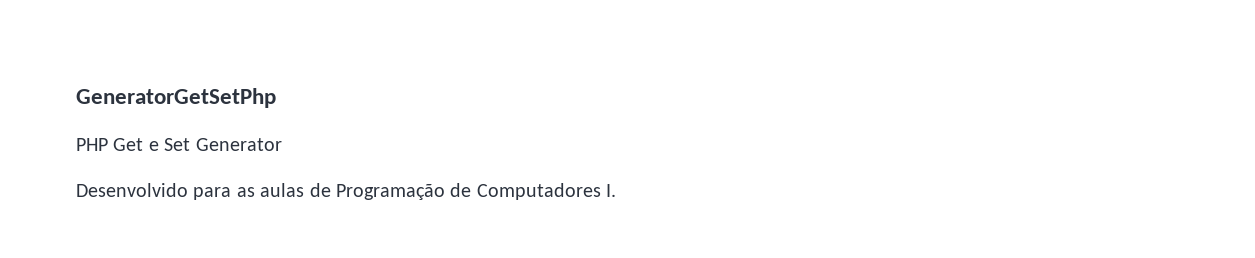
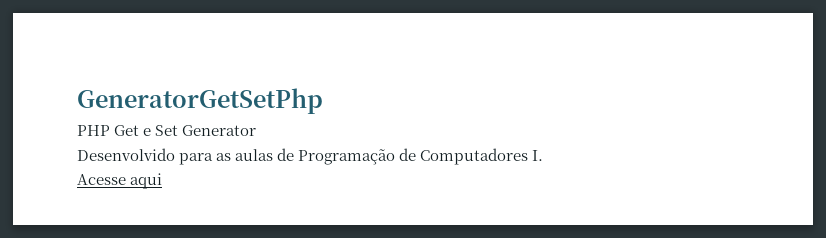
(617, 190) none -> [77,173,163,189] // Acesse aqui

